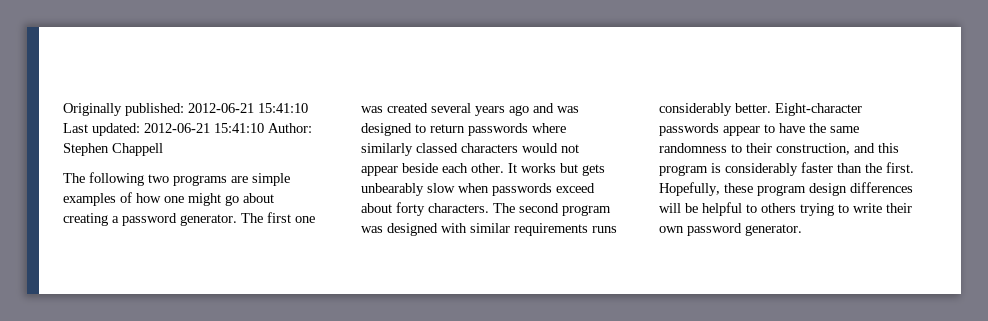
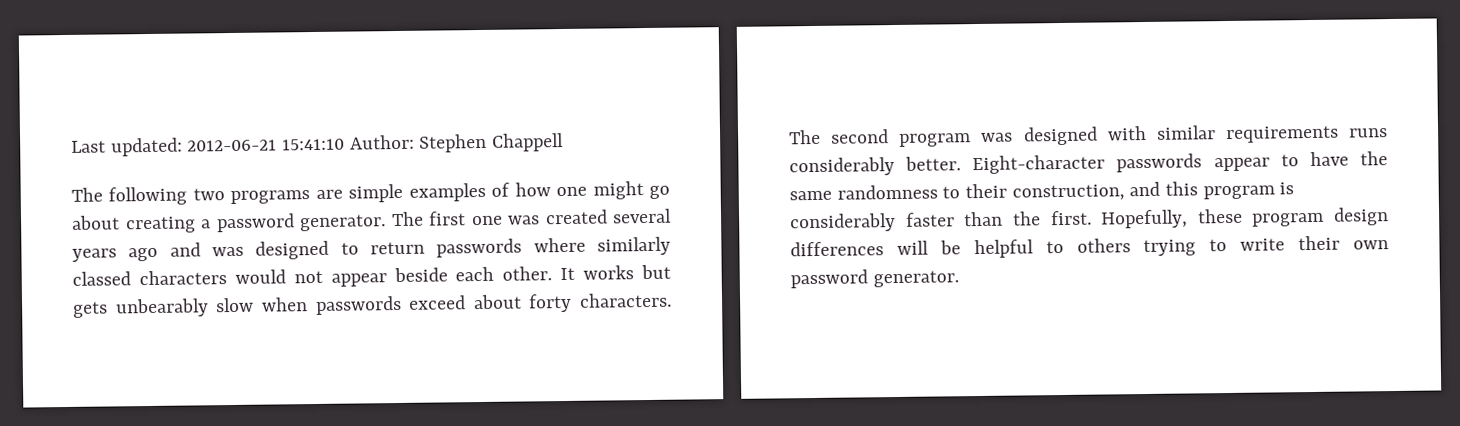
[63,103,308,116] Originally published: 2012-06-21 15:41:10 -> (71, 146) none

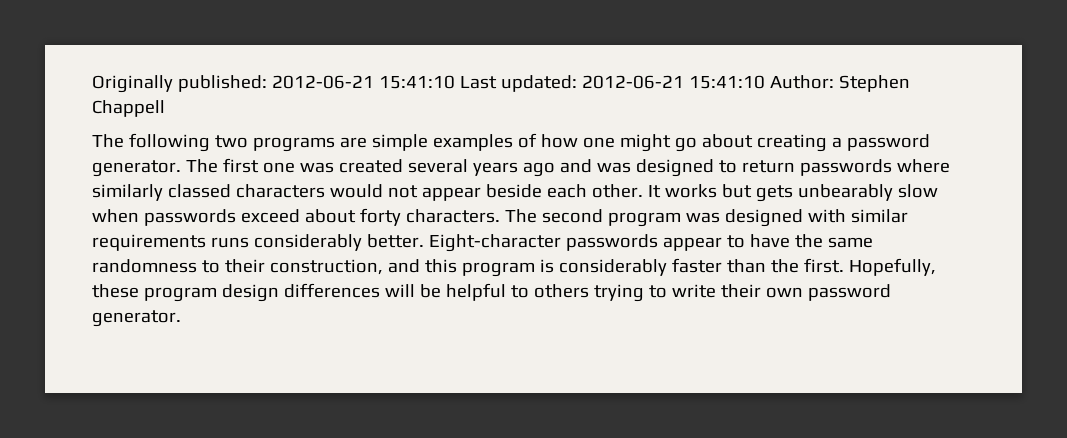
(71, 146) none -> [92,75,455,93] Originally published: 2012-06-21 15:41:10

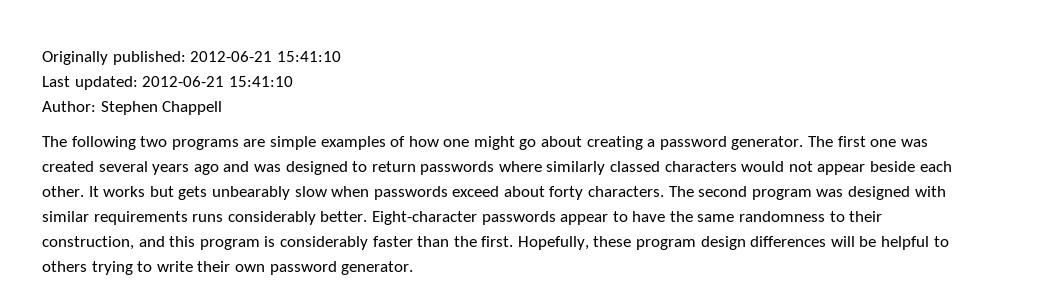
(455, 82) none -> (341, 56) //
(765, 82) none -> (293, 81) //

